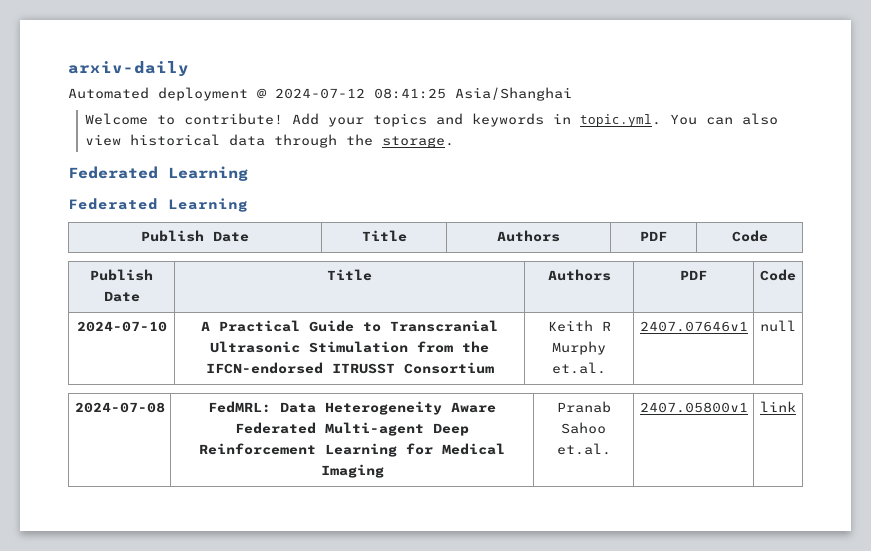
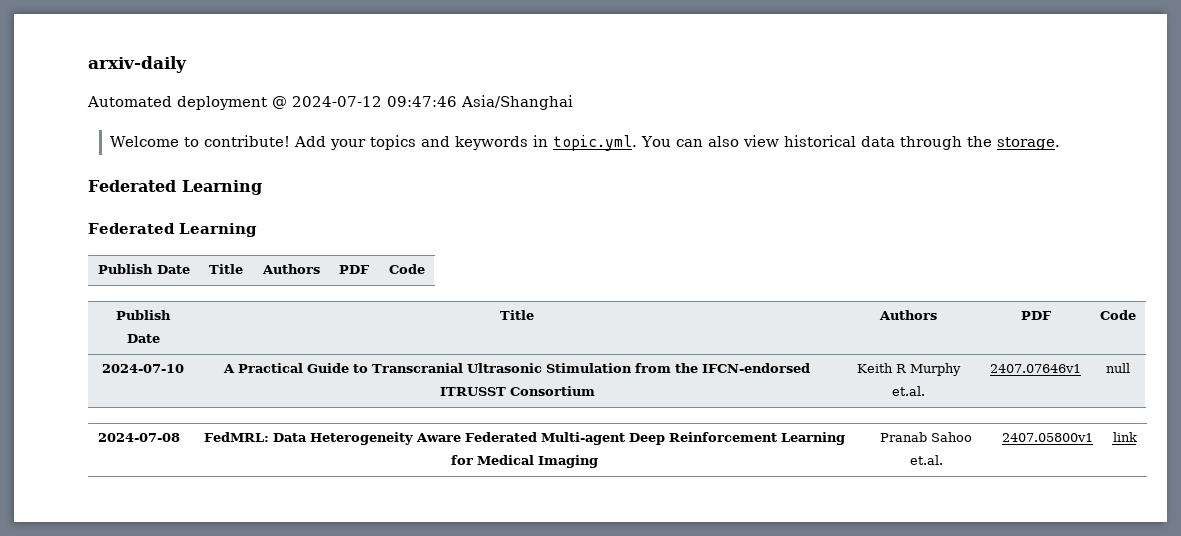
[374,88,446,99] 08:41:25 -> [387,96,457,107] 09:47:46

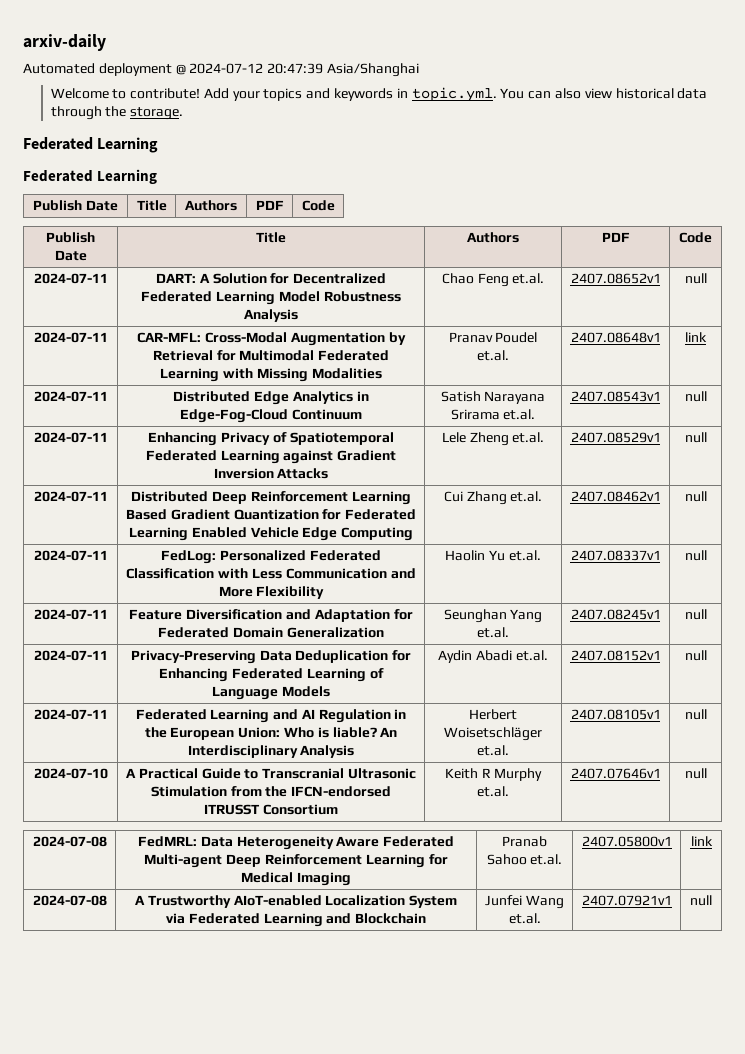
[387,96,457,107] 09:47:46 -> [267,63,324,74] 20:47:39
(1136, 315) none -> [33,273,108,284] [155,273,387,284] [141,291,401,305] [244,309,298,322] [441,273,545,287] [570,273,661,284] [684,273,707,284] [33,332,108,343] [137,332,406,346] [152,350,390,361] [160,368,382,382] [448,332,538,343] [477,350,509,361] [570,332,661,343] [685,332,707,342] [33,391,108,402] [173,391,369,405] [180,409,362,423] [440,391,546,404] [450,409,536,420] [570,391,661,402] [684,391,707,402] [33,432,108,443] [148,432,394,446] [145,450,397,464] [213,468,329,479] [441,432,545,446] [570,432,661,443] [684,432,707,443] [33,491,108,502] [131,491,411,505] [125,509,417,520] [128,527,414,541] [443,491,543,505] [570,491,661,502] [684,491,707,502] [33,550,108,561] [161,550,381,564] [126,568,416,579] [218,586,325,599] [445,550,541,561] [570,550,661,561] [684,550,707,561] [33,609,108,620] [129,609,413,622] [158,627,384,638] [443,609,543,623] [477,627,509,638] [570,609,661,620] [684,609,707,620] [33,650,108,661] [130,650,412,664] [159,668,384,682] [212,686,330,700] [438,650,548,663] [570,650,661,661] [684,650,707,661] [33,709,108,720] [135,709,407,723] [144,727,398,740] [187,745,355,758] [469,709,517,720] [444,727,542,741] [477,745,509,756] [570,709,661,720] [684,709,707,720] // 2024-07-11 | DART: A Solution for Decentralized Federated Learning Model Robustness Analysis | Chao Feng et.al. | 2407.08652v1 | null // 2024-07-11 | CAR-MFL: Cross-Modal Augmentation by Retrieval for Multimodal Federated Learning with Missing Modalities | Pranav Poudel et.al. | 2407.08648v1 | link // 2024-07-11 | Distributed Edge Analytics in Edge-Fog-Cloud Continuum | Satish Narayana Srirama et.al. | 2407.08543v1 | null // 2024-07-11 | Enhancing Privacy of Spatiotemporal Federated Learning against Gradient Inversion Attacks | Lele Zheng et.al. | 2407.08529v1 | null // 2024-07-11 | Distributed Deep Reinforcement Learning Based Gradient Quantization for Federated Learning Enabled Vehicle Edge Computing | Cui Zhang et.al. | 2407.08462v1 | null // 2024-07-11 | FedLog: Personalized Federated Classification with Less Communication and More Flexibility | Haolin Yu et.al. | 2407.08337v1 | null // 2024-07-11 | Feature Diversification and Adaptation for Federated Domain Generalization | Seunghan Yang et.al. | 2407.08245v1 | null // 2024-07-11 | Privacy-Preserving Data Deduplication for Enhancing Federated Learning of Language Models | Aydin Abadi et.al. | 2407.08152v1 | null // 2024-07-11 | Federated Learning and AI Regulation in the European Union: Who is liable? An Interdisciplinary Analysis | Herbert Woisetschläger et.al. | 2407.08105v1 | null
(1137, 437) none -> [32,895,107,906] [134,895,458,908] [165,913,427,927] [485,895,564,909] [508,913,541,924] [581,895,672,906] [690,895,712,906] // 2024-07-08 | A Trustworthy AIoT-enabled Localization System via Federated Learning and Blockchain | Junfei Wang et.al. | 2407.07921v1 | null

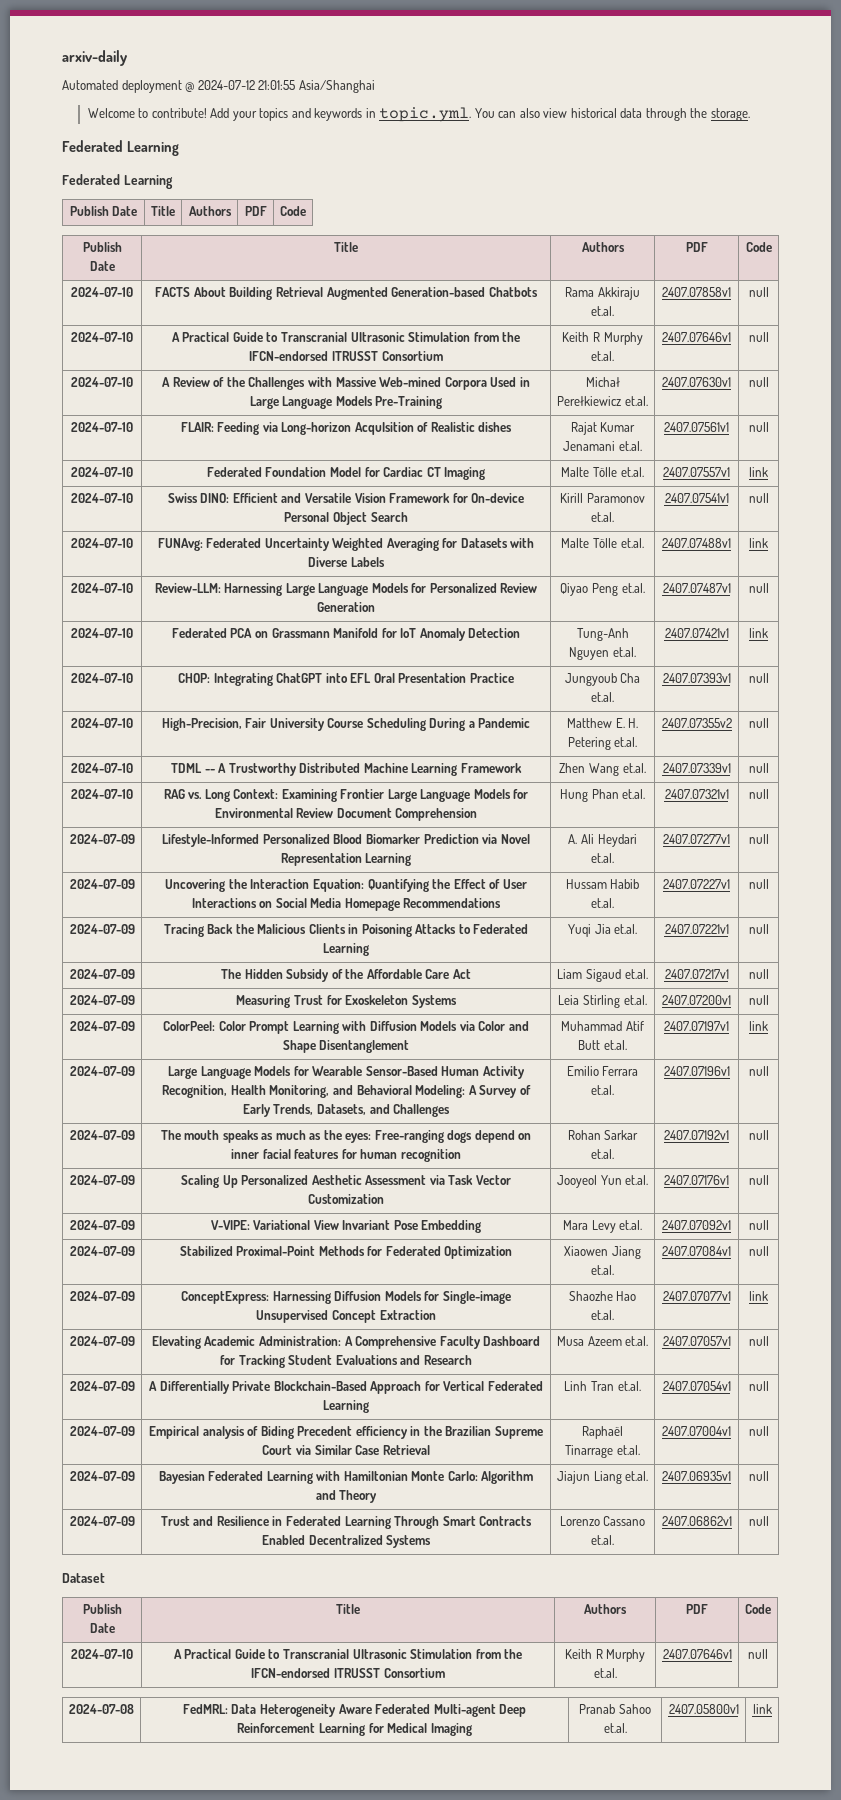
[267,63,324,74] 20:47:39 -> [258,80,296,90] 21:01:55
[33,273,108,284] [155,273,387,284] [141,291,401,305] [244,309,298,322] [441,273,545,287] [570,273,661,284] [684,273,707,284] [33,332,108,343] [137,332,406,346] [152,350,390,361] [160,368,382,382] [448,332,538,343] [477,350,509,361] [570,332,661,343] [685,332,707,342] [33,391,108,402] [173,391,369,405] [180,409,362,423] [440,391,546,404] [450,409,536,420] [570,391,661,402] [684,391,707,402] [33,432,108,443] [148,432,394,446] [145,450,397,464] [213,468,329,479] [441,432,545,446] [570,432,661,443] [684,432,707,443] [33,491,108,502] [131,491,411,505] [125,509,417,520] [128,527,414,541] [443,491,543,505] [570,491,661,502] [684,491,707,502] [33,550,108,561] [161,550,381,564] [126,568,416,579] [218,586,325,599] [445,550,541,561] [570,550,661,561] [684,550,707,561] [33,609,108,620] [129,609,413,622] [158,627,384,638] [443,609,543,623] [477,627,509,638] [570,609,661,620] [684,609,707,620] [33,650,108,661] [130,650,412,664] [159,668,384,682] [212,686,330,700] [438,650,548,663] [570,650,661,661] [684,650,707,661] [33,709,108,720] [135,709,407,723] [144,727,398,740] [187,745,355,758] [469,709,517,720] [444,727,542,741] [477,745,509,756] [570,709,661,720] [684,709,707,720] 2024-07-11 | DART: A Solution for Decentralized Federated Learning Model Robustness Analysis | Chao Feng et.al. | 2407.08652v1 | null // 2024-07-11 | CAR-MFL: Cross-Modal Augmentation by Retrieval for Multimodal Federated Learning with Missing Modalities | Pranav Poudel et.al. | 2407.08648v1 | link // 2024-07-11 | Distributed Edge Analytics in Edge-Fog-Cloud Continuum | Satish Narayana Srirama et.al. | 2407.08543v1 | null // 2024-07-11 | Enhancing Privacy of Spatiotemporal Federated Learning against Gradient Inversion Attacks | Lele Zheng et.al. | 2407.08529v1 | null // 2024-07-11 | Distributed Deep Reinforcement Learning Based Gradient Quantization for Federated Learning Enabled Vehicle Edge Computing | Cui Zhang et.al. | 2407.08462v1 | null // 2024-07-11 | FedLog: Personalized Federated Classification with Less Communication and More Flexibility | Haolin Yu et.al. | 2407.08337v1 | null // 2024-07-11 | Feature Diversification and Adaptation for Federated Domain Generalization | Seunghan Yang et.al. | 2407.08245v1 | null // 2024-07-11 | Privacy-Preserving Data Deduplication for Enhancing Federated Learning of Language Models | Aydin Abadi et.al. | 2407.08152v1 | null // 2024-07-11 | Federated Learning and AI Regulation in the European Union: Who is liable? An Interdisciplinary Analysis | Herbert Woisetschläger et.al. | 2407.08105v1 | null -> [71,287,133,297] [155,287,538,300] [565,287,640,300] [591,306,614,316] [662,287,731,297] [748,287,769,297] [71,332,133,342] [171,332,521,342] [249,351,443,361] [562,332,643,345] [591,351,614,361] [662,332,731,342] [748,332,769,342] [71,377,133,387] [162,377,530,390] [249,396,443,409] [585,377,620,387] [557,396,648,406] [662,377,731,387] [748,377,769,387] [71,422,133,432] [180,422,513,435] [570,422,636,435] [563,441,642,451] [664,422,729,432] [748,422,769,432] [71,467,133,477] [206,467,486,480] [561,467,644,477] [663,467,730,477] [749,467,768,477] [71,493,133,503] [167,493,525,503] [284,512,408,525] [560,493,645,503] [591,512,614,522] [664,493,729,503] [748,493,769,503] [71,538,133,548] [157,538,535,551] [308,557,385,567] [561,538,644,548] [662,538,731,548] [749,538,768,548] [71,583,133,593] [154,583,538,596] [317,602,375,612] [560,583,645,596] [662,583,731,593] [748,583,769,593] [71,628,133,638] [171,628,521,641] [576,628,629,641] [569,647,636,660] [664,628,729,638] [749,628,768,638] [71,673,133,683] [178,673,514,686] [564,673,641,686] [591,692,614,702] [662,673,731,683] [748,673,769,683] [71,718,133,728] [161,718,531,731] [566,718,639,728] [567,737,638,750] [661,718,732,728] [748,718,769,728] [71,763,133,773] [171,763,522,776] [559,763,646,776] [662,763,731,773] [748,763,769,773] [71,789,133,799] [163,789,529,802] [214,808,478,821] [559,789,646,802] [664,789,729,799] [748,789,769,799] [69,834,135,844] [162,834,530,847] [280,853,412,866] [568,834,637,847] [591,853,614,863] [663,834,730,844] [748,834,769,844] [69,879,135,889] [165,879,527,892] [191,898,502,911] [565,879,640,889] [591,898,614,908] [663,879,730,889] [748,879,769,889] [69,924,135,934] [163,924,529,937] [323,943,369,956] [567,924,638,937] [664,924,729,934] [748,924,769,934] [69,969,135,979] [221,969,471,982] [557,969,648,982] [664,969,729,979] [748,969,769,979] [69,995,135,1005] [236,995,457,1008] [558,995,647,1008] [662,995,731,1005] [748,995,769,1005] [69,1021,135,1031] [163,1021,529,1034] [282,1040,410,1053] [561,1021,644,1031] [578,1040,627,1050] [664,1021,729,1031] [749,1021,768,1031] [69,1066,135,1076] [168,1066,525,1079] [162,1085,531,1098] [242,1104,451,1117] [566,1066,639,1076] [591,1085,614,1095] [663,1066,730,1076] [748,1066,769,1076] [69,1130,135,1140] [160,1130,532,1143] [231,1149,461,1162] [567,1130,639,1140] [591,1149,614,1159] [664,1130,729,1140] [748,1130,769,1140] [69,1175,135,1185] [181,1175,511,1188] [308,1194,384,1204] [556,1175,649,1188] [664,1175,729,1185] [748,1175,769,1185] [69,1220,135,1230] [210,1220,482,1233] [562,1220,643,1233] [662,1220,731,1230] [748,1220,769,1230] [69,1246,135,1256] [179,1246,513,1259] [564,1246,641,1259] [591,1265,614,1275] [662,1246,731,1256] [748,1246,769,1256] [69,1291,135,1301] [181,1291,511,1304] [256,1310,436,1323] [568,1291,637,1301] [591,1310,614,1320] [662,1291,731,1301] [749,1291,768,1301] [69,1336,135,1346] [151,1336,541,1349] [220,1355,472,1368] [556,1336,649,1346] [662,1336,731,1346] [748,1336,769,1346] [69,1381,135,1391] [149,1381,543,1394] [323,1400,369,1413] [564,1381,641,1391] [662,1381,731,1391] [748,1381,769,1391] [69,1426,135,1436] [149,1426,543,1439] [262,1445,430,1455] [582,1426,623,1439] [565,1445,640,1458] [662,1426,731,1436] [748,1426,769,1436] [69,1471,135,1481] [158,1471,534,1484] [315,1490,378,1503] [556,1471,649,1484] [662,1471,731,1481] [748,1471,769,1481] [69,1516,135,1526] [160,1516,533,1529] [261,1535,432,1548] [559,1516,646,1526] [591,1535,614,1545] [661,1516,732,1526] [748,1516,769,1526] [62,1573,105,1583] [82,1604,122,1614] [89,1623,115,1633] [335,1604,360,1614] [584,1604,627,1614] [686,1604,708,1614] [745,1604,771,1614] 2024-07-10 | FACTS About Building Retrieval Augmented Generation-based Chatbots | Rama Akkiraju et.al. | 2407.07858v1 | null // 2024-07-10 | A Practical Guide to Transcranial Ultrasonic Stimulation from the IFCN-endorsed ITRUSST Consortium | Keith R Murphy et.al. | 2407.07646v1 | null // 2024-07-10 | A Review of the Challenges with Massive Web-mined Corpora Used in Large Language Models Pre-Training | Michał Perełkiewicz et.al. | 2407.07630v1 | null // 2024-07-10 | FLAIR: Feeding via Long-horizon AcquIsition of Realistic dishes | Rajat Kumar Jenamani et.al. | 2407.07561v1 | null // 2024-07-10 | Federated Foundation Model for Cardiac CT Imaging | Malte Tölle et.al. | 2407.07557v1 | link // 2024-07-10 | Swiss DINO: Efficient and Versatile Vision Framework for On-device Personal Object Search | Kirill Paramonov et.al. | 2407.07541v1 | null // 2024-07-10 | FUNAvg: Federated Uncertainty Weighted Averaging for Datasets with Diverse Labels | Malte Tölle et.al. | 2407.07488v1 | link // 2024-07-10 | Review-LLM: Harnessing Large Language Models for Personalized Review Generation | Qiyao Peng et.al. | 2407.07487v1 | null // 2024-07-10 | Federated PCA on Grassmann Manifold for IoT Anomaly Detection | Tung-Anh Nguyen et.al. | 2407.07421v1 | link // 2024-07-10 | CHOP: Integrating ChatGPT into EFL Oral Presentation Practice | Jungyoub Cha et.al. | 2407.07393v1 | null // 2024-07-10 | High-Precision, Fair University Course Scheduling During a Pandemic | Matthew E. H. Petering et.al. | 2407.07355v2 | null // 2024-07-10 | TDML -- A Trustworthy Distributed Machine Learning Framework | Zhen Wang et.al. | 2407.07339v1 | null // 2024-07-10 | RAG vs. Long Context: Examining Frontier Large Language Models for Environmental Review Document Comprehension | Hung Phan et.al. | 2407.07321v1 | null // 2024-07-09 | Lifestyle-Informed Personalized Blood Biomarker Prediction via Novel Representation Learning | A. Ali Heydari et.al. | 2407.07277v1 | null // 2024-07-09 | Uncovering the Interaction Equation: Quantifying the Effect of User Interactions on Social Media Homepage Recommendations | Hussam Habib et.al. | 2407.07227v1 | null // 2024-07-09 | Tracing Back the Malicious Clients in Poisoning Attacks to Federated Learning | Yuqi Jia et.al. | 2407.07221v1 | null // 2024-07-09 | The Hidden Subsidy of the Affordable Care Act | Liam Sigaud et.al. | 2407.07217v1 | null // 2024-07-09 | Measuring Trust for Exoskeleton Systems | Leia Stirling et.al. | 2407.07200v1 | null // 2024-07-09 | ColorPeel: Color Prompt Learning with Diffusion Models via Color and Shape Disentanglement | Muhammad Atif Butt et.al. | 2407.07197v1 | link // 2024-07-09 | Large Language Models for Wearable Sensor-Based Human Activity Recognition, Health Monitoring, and Behavioral Modeling: A Survey of Early Trends, Datasets, and Challenges | Emilio Ferrara et.al. | 2407.07196v1 | null // 2024-07-09 | The mouth speaks as much as the eyes: Free-ranging dogs depend on inner facial features for human recognition | Rohan Sarkar et.al. | 2407.07192v1 | null // 2024-07-09 | Scaling Up Personalized Aesthetic Assessment via Task Vector Customization | Jooyeol Yun et.al. | 2407.07176v1 | null // 2024-07-09 | V-VIPE: Variational View Invariant Pose Embedding | Mara Levy et.al. | 2407.07092v1 | null // 2024-07-09 | Stabilized Proximal-Point Methods for Federated Optimization | Xiaowen Jiang et.al. | 2407.07084v1 | null // 2024-07-09 | ConceptExpress: Harnessing Diffusion Models for Single-image Unsupervised Concept Extraction | Shaozhe Hao et.al. | 2407.07077v1 | link // 2024-07-09 | Elevating Academic Administration: A Comprehensive Faculty Dashboard for Tracking Student Evaluations and Research | Musa Azeem et.al. | 2407.07057v1 | null // 2024-07-09 | A Differentially Private Blockchain-Based Approach for Vertical Federated Learning | Linh Tran et.al. | 2407.07054v1 | null // 2024-07-09 | Empirical analysis of Biding Precedent efficiency in the Brazilian Supreme Court via Similar Case Retrieval | Raphaël Tinarrage et.al. | 2407.07004v1 | null // 2024-07-09 | Bayesian Federated Learning with Hamiltonian Monte Carlo: Algorithm and Theory | Jiajun Liang et.al. | 2407.06935v1 | null // 2024-07-09 | Trust and Resilience in Federated Learning Through Smart Contracts Enabled Decentralized Systems | Lorenzo Cassano et.al. | 2407.06862v1 | null // Dataset // Publish Date | Title | Authors | PDF | Code
[32,895,107,906] [134,895,458,908] [165,913,427,927] [485,895,564,909] [508,913,541,924] [581,895,672,906] [690,895,712,906] // 2024-07-08 | A Trustworthy AIoT-enabled Localization System via Federated Learning and Blockchain | Junfei Wang et.al. | 2407.07921v1 | null -> (772, 1709) none

